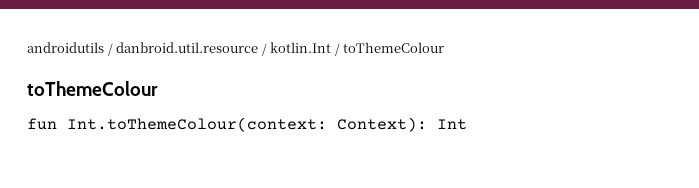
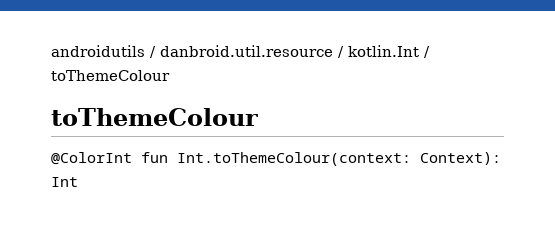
(158, 88) none -> [51,152,132,165] @ColorInt

